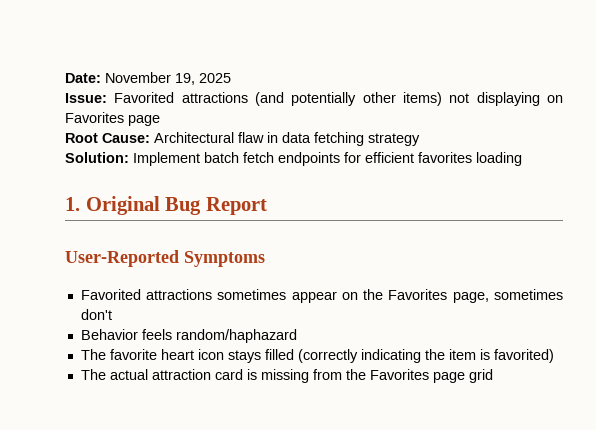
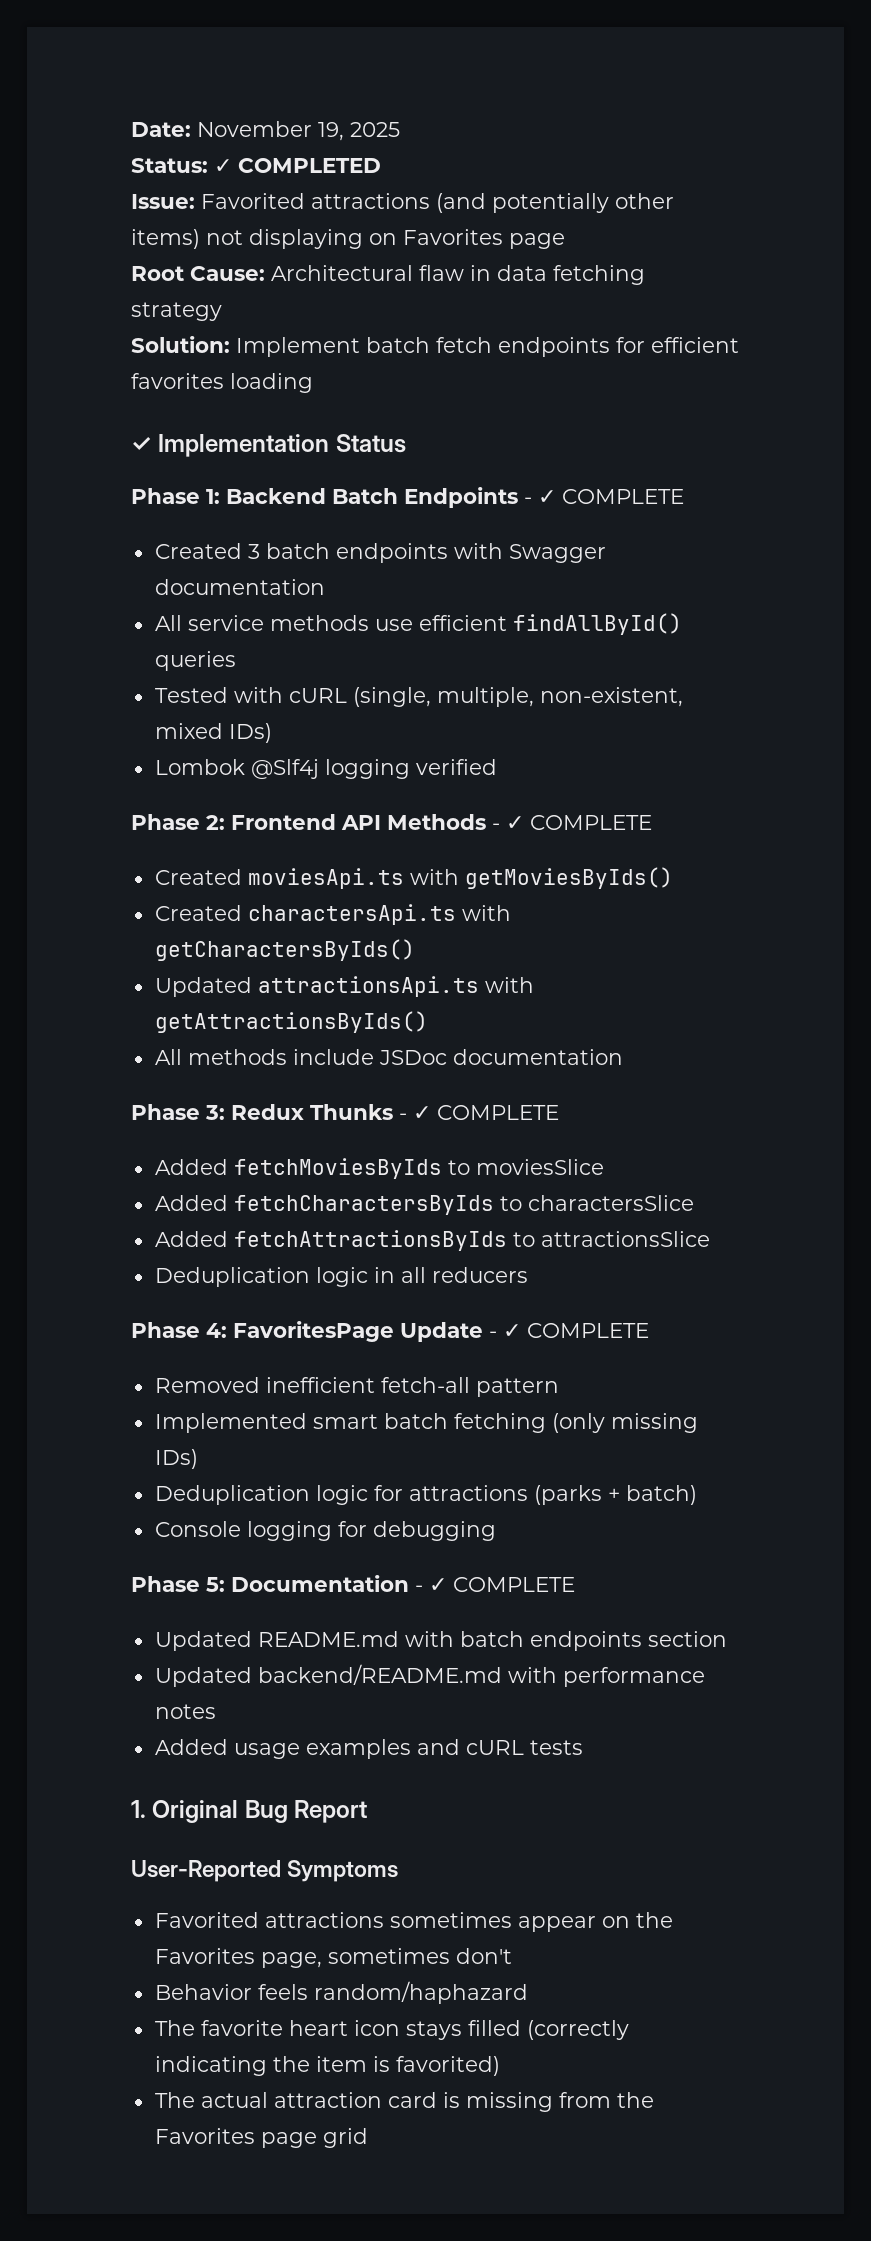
(231, 78) none -> [131,158,381,173] // Status: ✓ COMPLETED
(522, 159) none -> [131,434,406,457] [131,487,684,508] [154,543,606,563] [154,579,325,595] [154,613,682,635] [154,651,236,671] [154,687,683,707] [154,723,272,743] [154,759,497,779] [131,814,652,830] [154,867,673,889] [154,904,511,925] [154,939,415,961] [154,976,534,997] [154,1011,428,1033] [154,1049,623,1065] [131,1104,559,1120] [154,1158,604,1179] [154,1195,694,1215] [154,1230,710,1251] [154,1267,528,1287] [131,1321,649,1342] [154,1377,559,1397] [154,1413,698,1433] [154,1449,198,1469] [154,1485,697,1505] [154,1521,496,1541] [131,1575,575,1592] [154,1631,727,1651] [154,1664,705,1687] [154,1704,216,1719] [154,1739,583,1759] // ✓ Implementation Status // Phase 1: Backend Batch Endpoints - ✓ COMPLETE // Created 3 batch endpoints with Swagger documentation // All service methods use efficient findAllById() queries // Tested with cURL (single, multiple, non-existent, mixed IDs) // Lombok @Slf4j logging verified // Phase 2: Frontend API Methods - ✓ COMPLETE // Created moviesApi.ts with getMoviesByIds() // Created charactersApi.ts with getCharactersByIds() // Updated attractionsApi.ts with getAttractionsByIds() // All methods include JSDoc documentation // Phase 3: Redux Thunks - ✓ COMPLETE // Added fetchMoviesByIds to moviesSlice // Added fetchCharactersByIds to charactersSlice // Added fetchAttractionsByIds to attractionsSlice // Deduplication logic in all reducers // Phase 4: FavoritesPage Update - ✓ COMPLETE // Removed inefficient fetch-all pattern // Implemented smart batch fetching (only missing IDs) // Deduplication logic for attractions (parks + batch) // Console logging for debugging // Phase 5: Documentation - ✓ COMPLETE // Updated README.md with batch endpoints section // Updated backend/README.md with performance notes // Added usage examples and cURL tests

